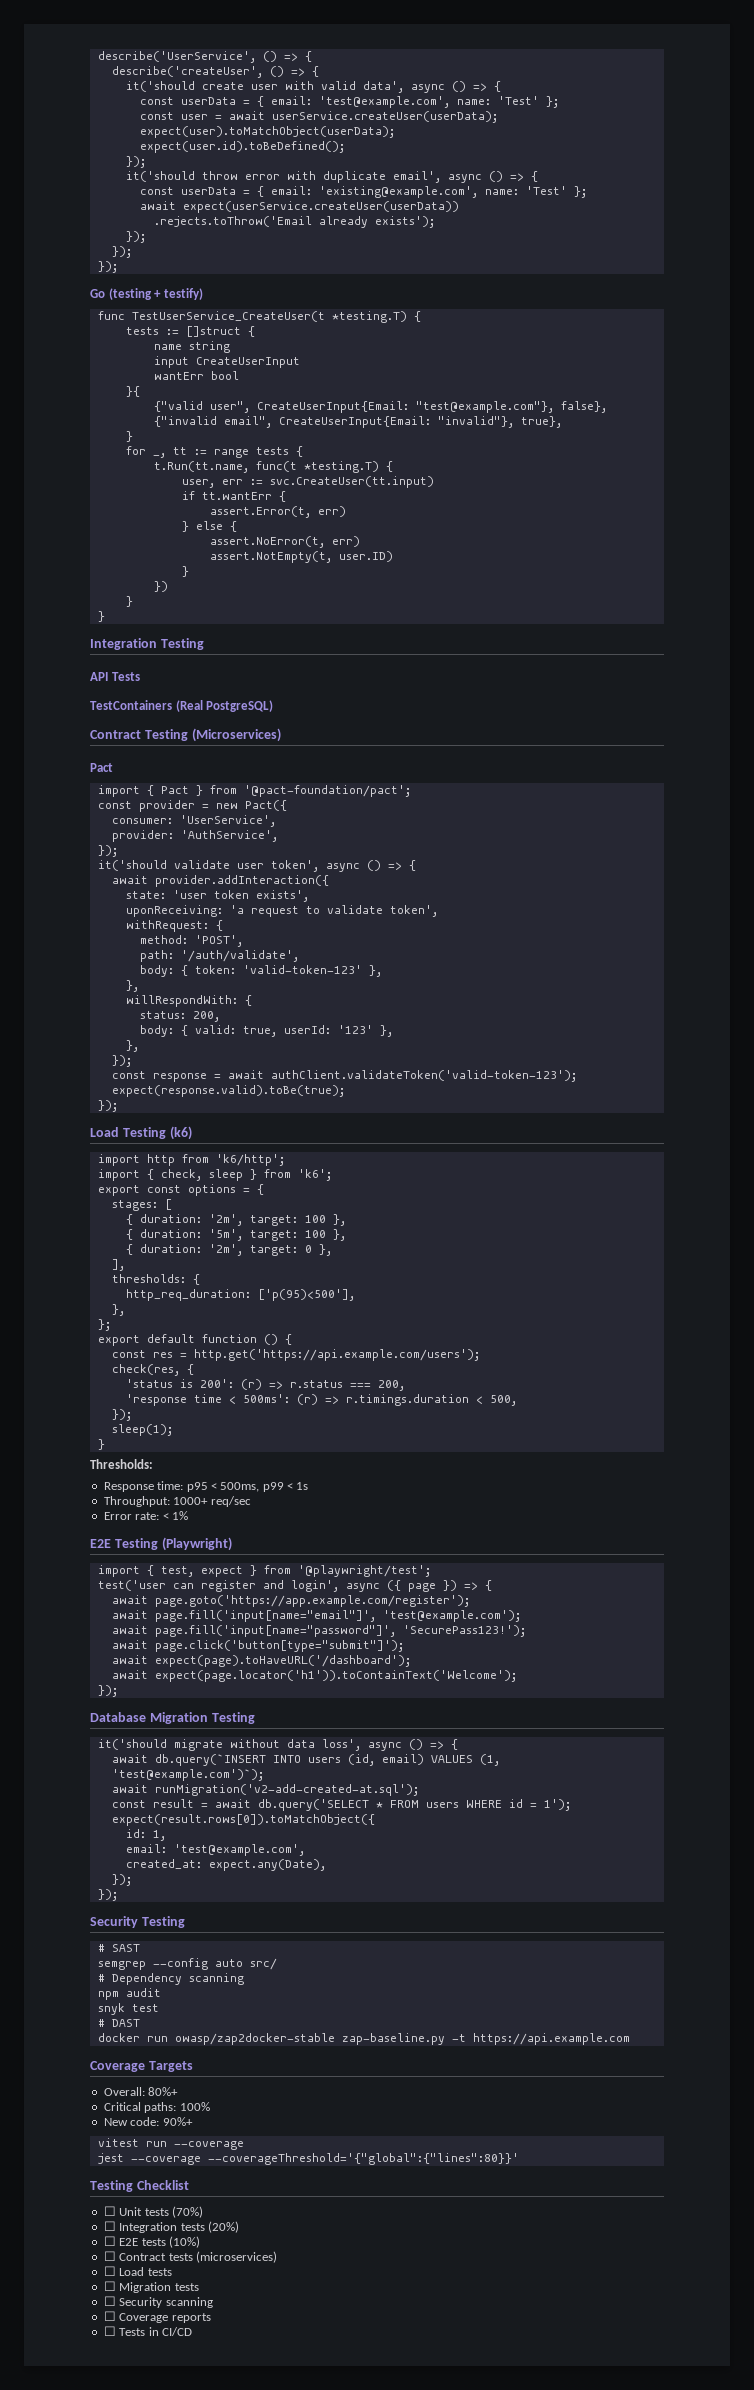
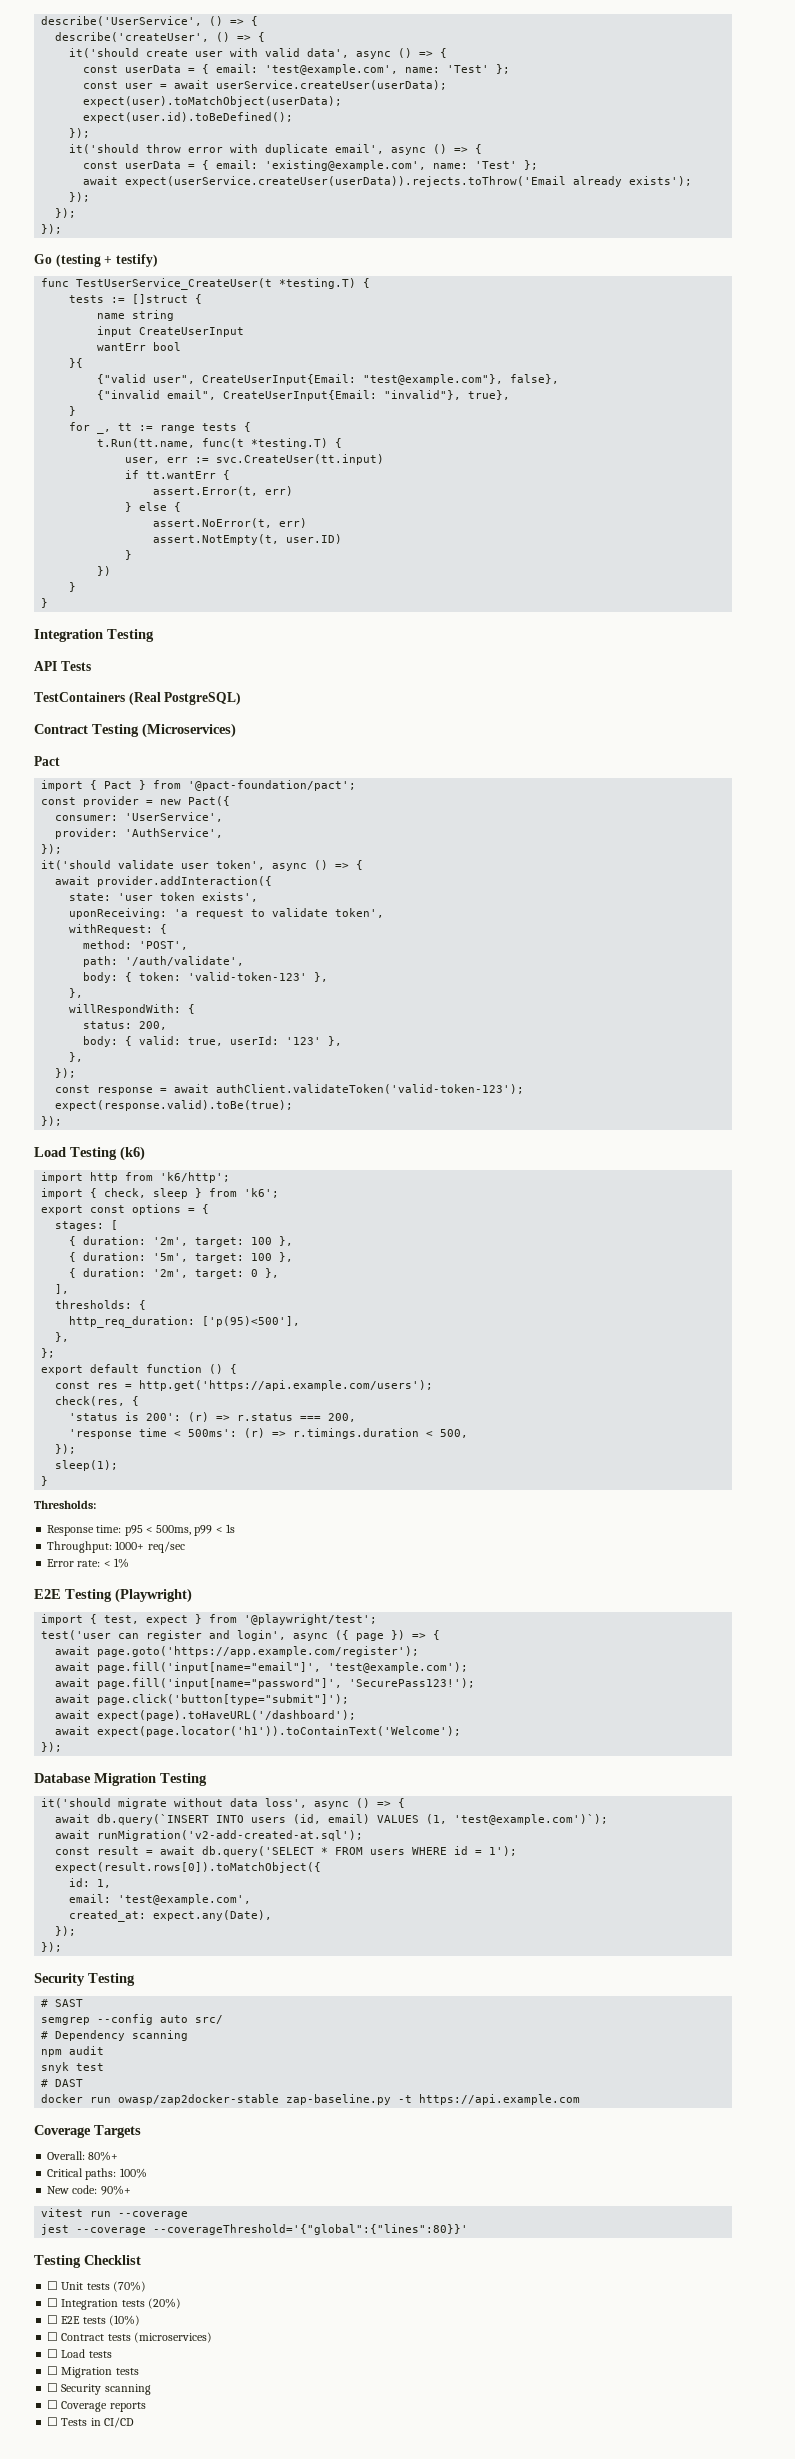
[182,201,459,213] [153,216,312,227] expect(userService.createUser(userData)) // .rejects.toThrow('Email -> [125,176,567,187] expect(userService.createUser(userData)).rejects.toThrow('Email

